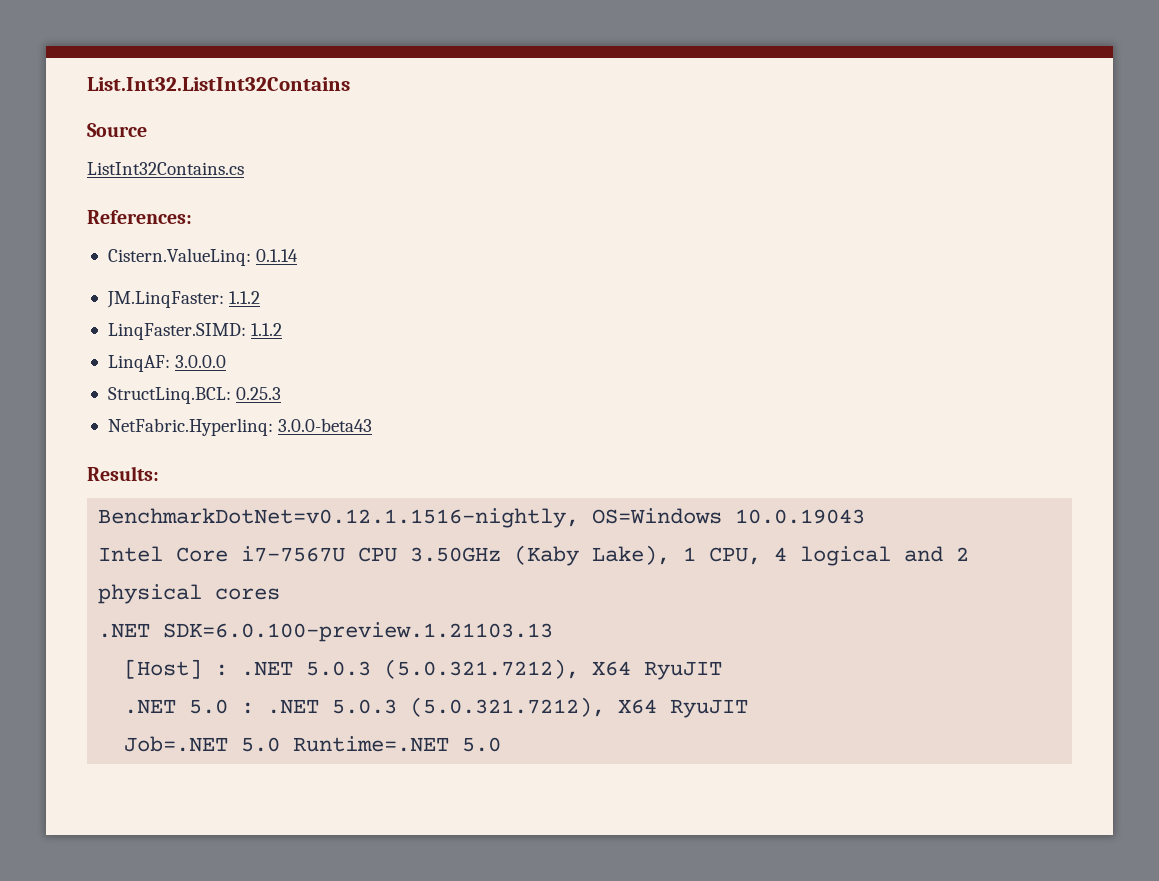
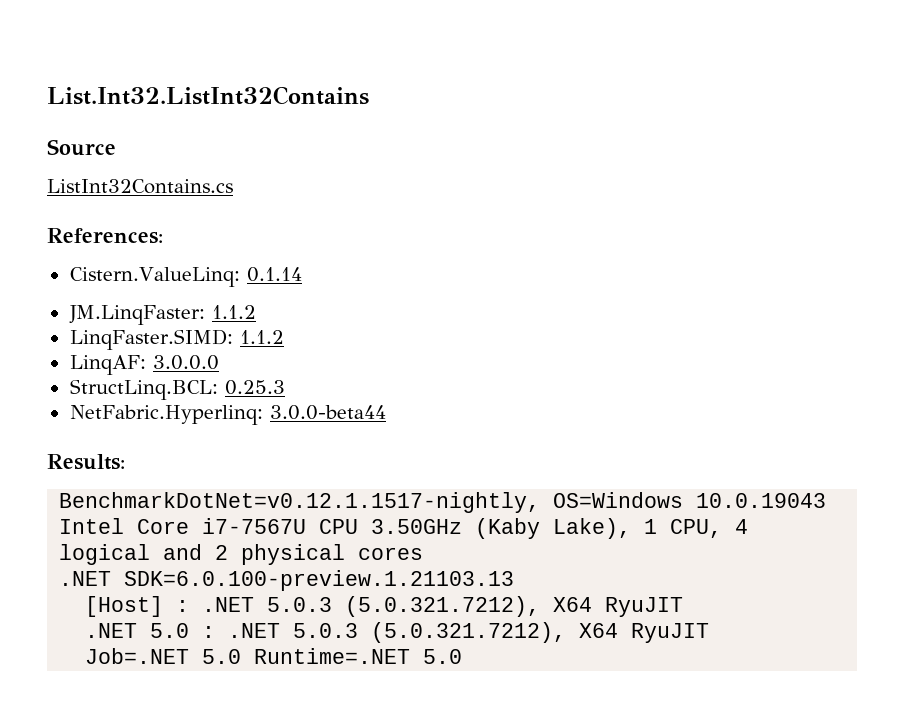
[278,418,373,432] 3.0.0-beta43 -> [269,405,386,420] 3.0.0-beta44
[98,508,580,528] BenchmarkDotNet=v0.12.1.1516-nightly, -> [59,492,541,513] BenchmarkDotNet=v0.12.1.1517-nightly,

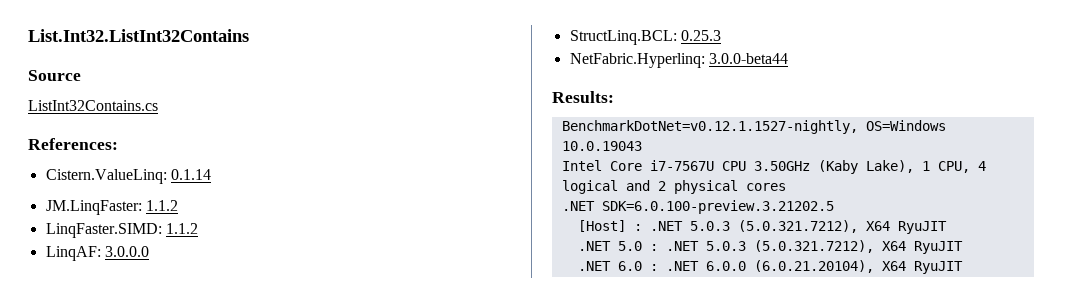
[59,492,541,513] BenchmarkDotNet=v0.12.1.1517-nightly, -> [561,120,858,134] BenchmarkDotNet=v0.12.1.1527-nightly,
[124,570,515,591] SDK=6.0.100-preview.1.21103.13 -> [601,200,834,214] SDK=6.0.100-preview.3.21202.5
[85,648,463,664] Job=.NET 5.0 Runtime=.NET 5.0 -> [577,260,963,274] .NET 6.0 : .NET 6.0.0 (6.0.21.20104), X64 RyuJIT

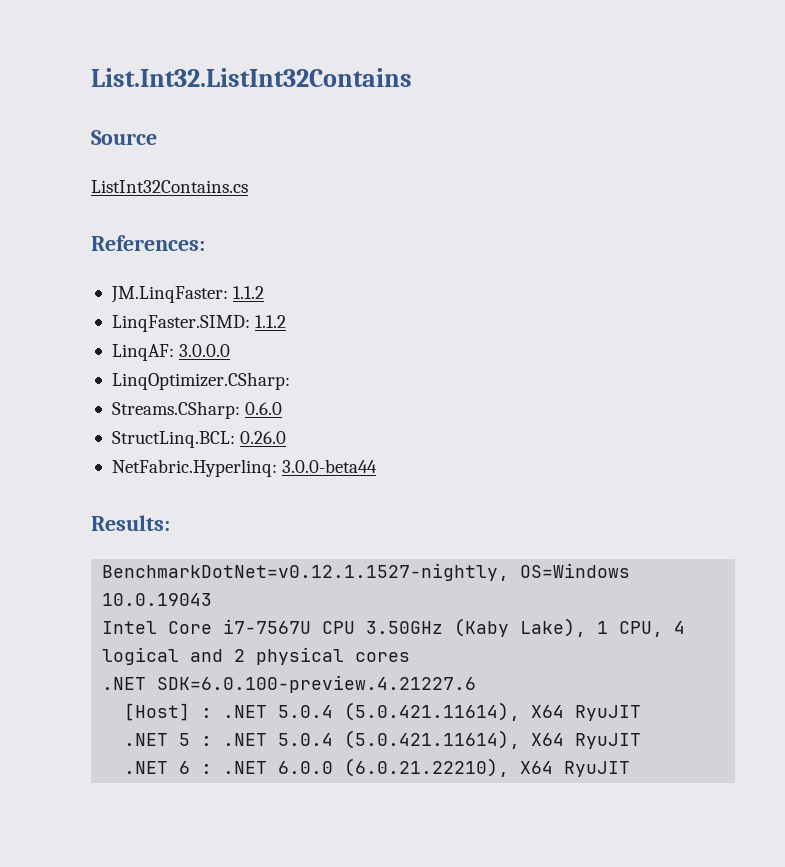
[45,169,211,184] // Cistern.ValueLinq: 0.1.14 -> (205, 243) none
(149, 251) none -> [111,372,290,390] [111,401,283,419] // LinqOptimizer.CSharp: // Streams.CSharp: 0.6.0
[680,30,721,41] 0.25.3 -> [240,431,287,444] 0.26.0
[601,200,834,214] SDK=6.0.100-preview.3.21202.5 -> [157,675,477,693] SDK=6.0.100-preview.4.21227.6
[689,220,947,234] [577,240,963,254] [577,261,642,271] 5.0.3 (5.0.321.7212), X64 RyuJIT // .NET 5.0 : .NET 5.0.3 (5.0.321.7212), X64 RyuJIT // .NET 6.0 -> [278,702,642,721] [124,730,642,749] [124,761,191,774] 5.0.4 (5.0.421.11614), X64 RyuJIT // .NET 5 : .NET 5.0.4 (5.0.421.11614), X64 RyuJIT // .NET 6
[753,260,874,273] (6.0.21.20104), -> [344,758,510,777] (6.0.21.22210),

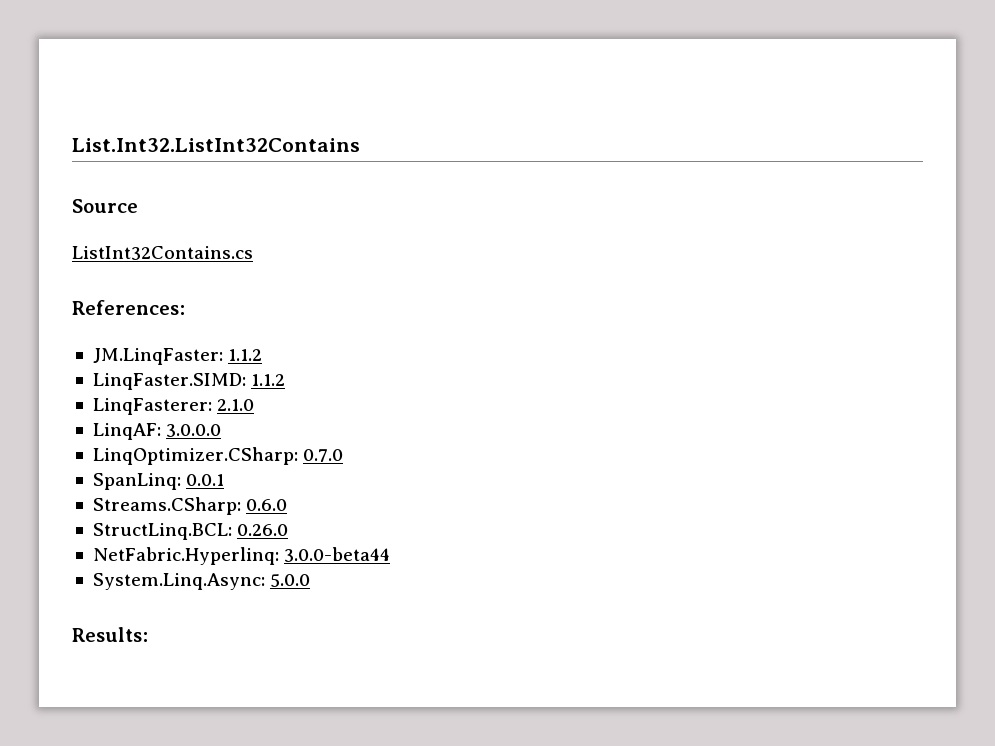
(287, 321) none -> [92,398,255,415] // LinqFasterer: 2.1.0
(290, 381) none -> [303,449,344,462] [92,473,225,490] 0.7.0 // SpanLinq: 0.0.1
(378, 466) none -> [92,573,311,590] // System.Linq.Async: 5.0.0
[102,563,631,581] [102,593,213,606] [102,618,686,637] [102,647,411,665] [102,675,477,693] [124,702,642,721] [124,730,642,749] [124,758,631,777] // BenchmarkDotNet=v0.12.1.1527-nightly, OS=Windows 10.0.19043 // Intel Core i7-7567U CPU 3.50GHz (Kaby Lake), 1 CPU, 4 logical and 2 physical cores // .NET SDK=6.0.100-preview.4.21227.6 // [Host] : .NET 5.0.4 (5.0.421.11614), X64 RyuJIT // .NET 5 : .NET 5.0.4 (5.0.421.11614), X64 RyuJIT // .NET 6 : .NET 6.0.0 (6.0.21.22210), X64 RyuJIT -> (148, 634) none

